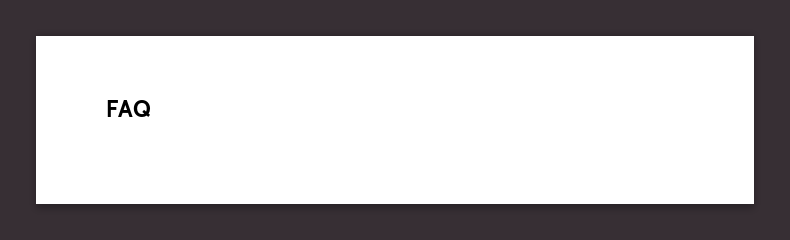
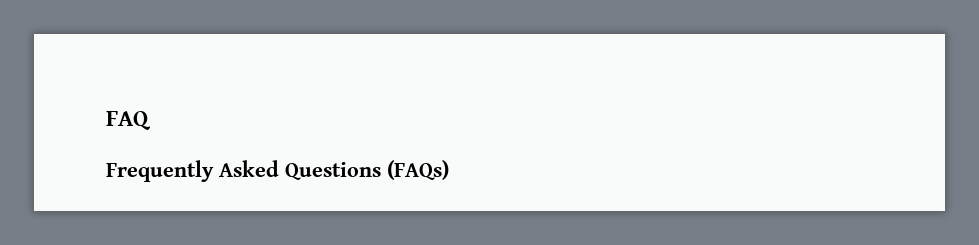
(151, 108) none -> [106,160,449,182] // Frequently Asked Questions (FAQs)

